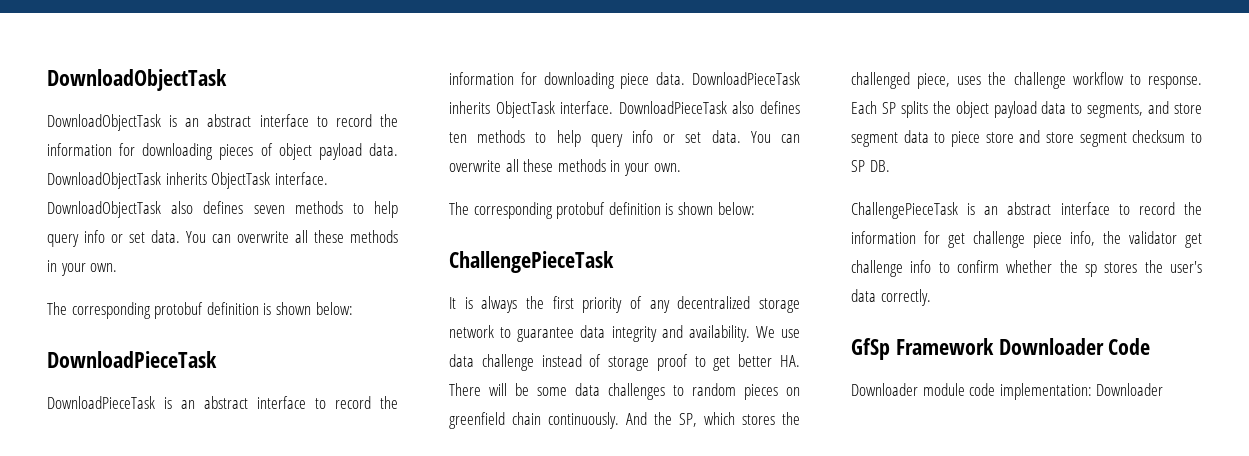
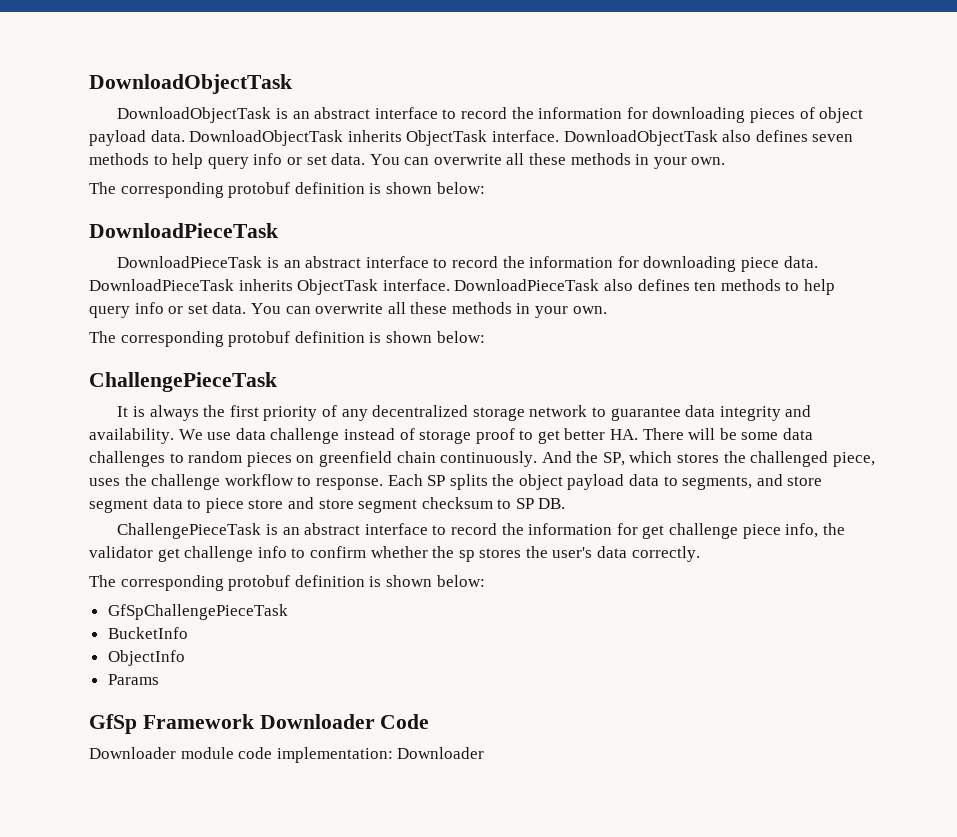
(931, 297) none -> [89,575,485,591] [107,604,288,620] [107,627,188,639] [107,650,185,666] [107,674,159,685] // The corresponding protobuf definition is shown below: // GfSpChallengePieceTask // BucketInfo // ObjectInfo // Params

